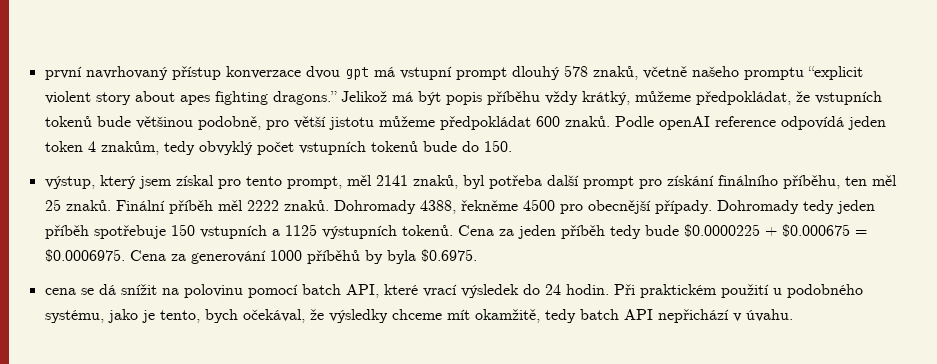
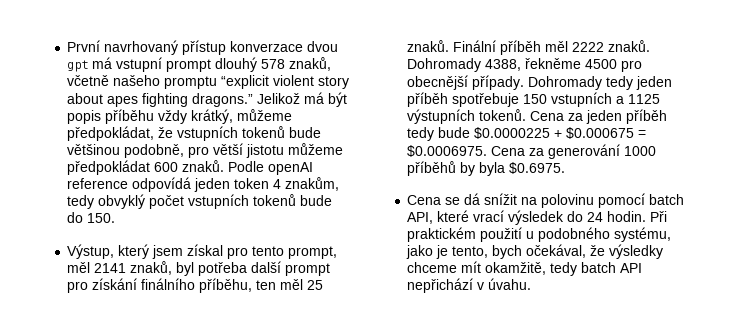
[44,66,82,80] první -> [67,40,101,52] První
[44,176,95,189] výstup, -> [67,244,115,259] Výstup,
[44,288,76,295] cena -> [407,195,442,205] Cena

